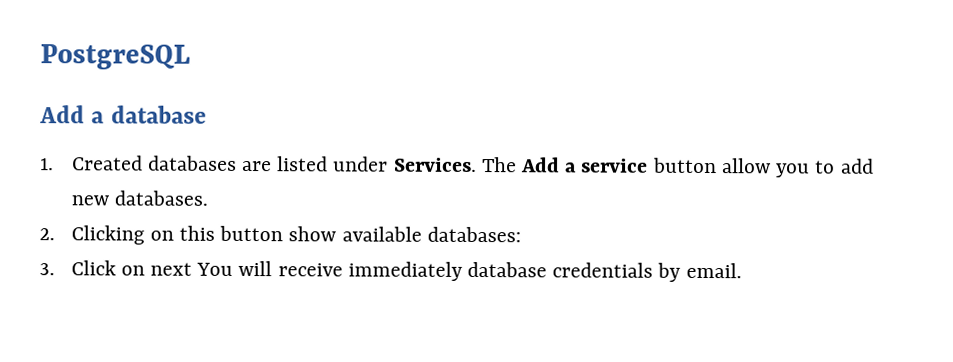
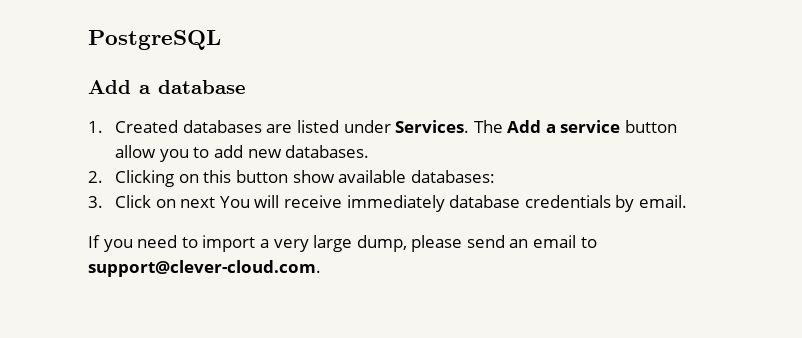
(742, 270) none -> [88,235,597,252] [88,260,321,277] // If you need to import a very large dump, please send an email to support@clever-cloud.com.

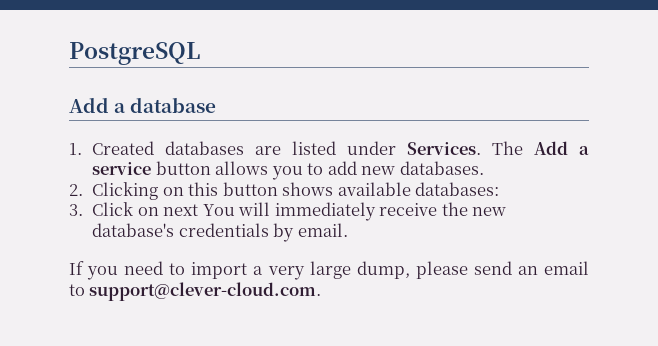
[115,145,157,158] allow -> [215,161,269,175] allows
[292,170,335,183] show -> [282,182,334,196] shows
[284,195,521,212] receive immediately database -> [274,202,507,221] [92,223,175,237] immediately receive the new database's

